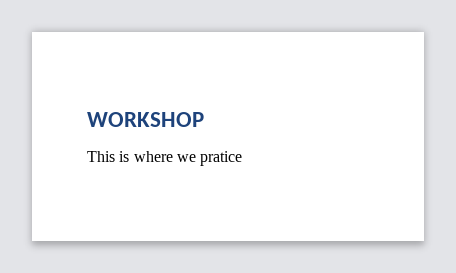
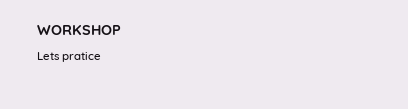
[87,151,196,162] This is where we -> [37,52,60,60] Lets

